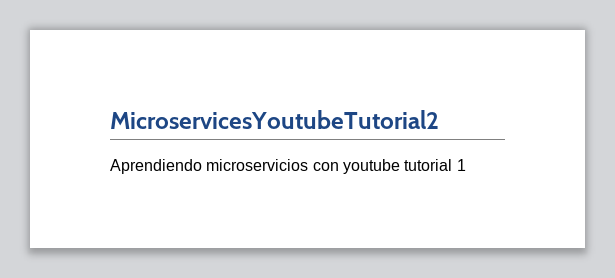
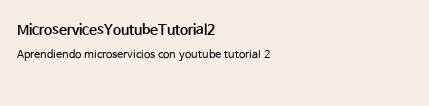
[456,159,466,171] 1 -> [263,50,270,58] 2

